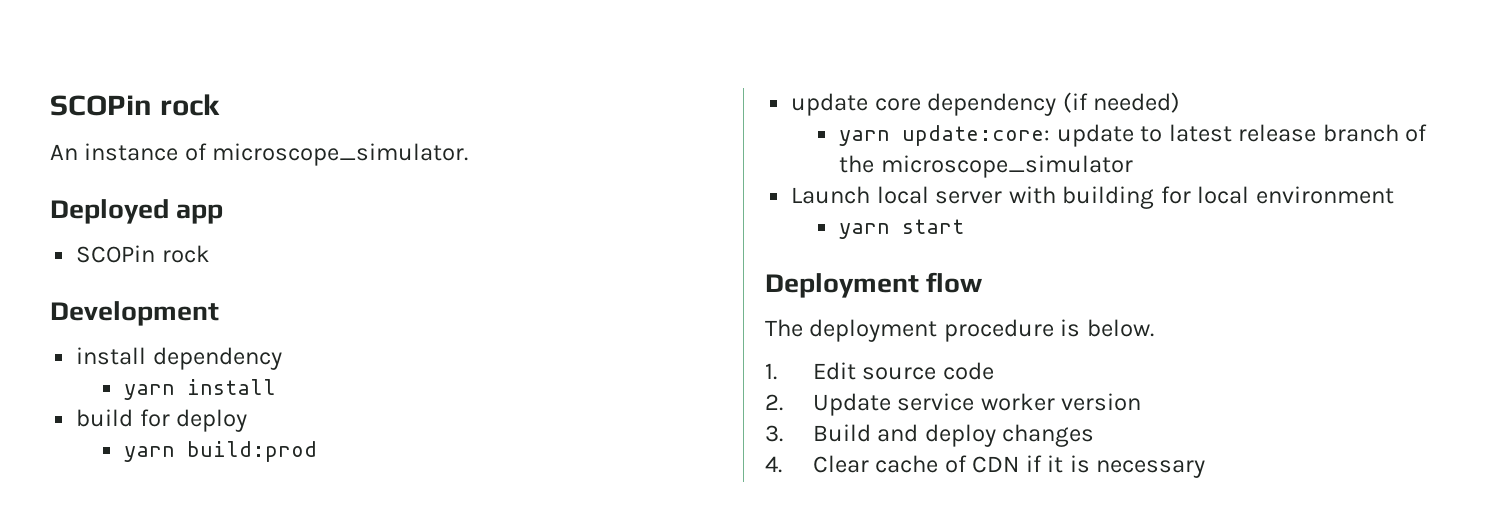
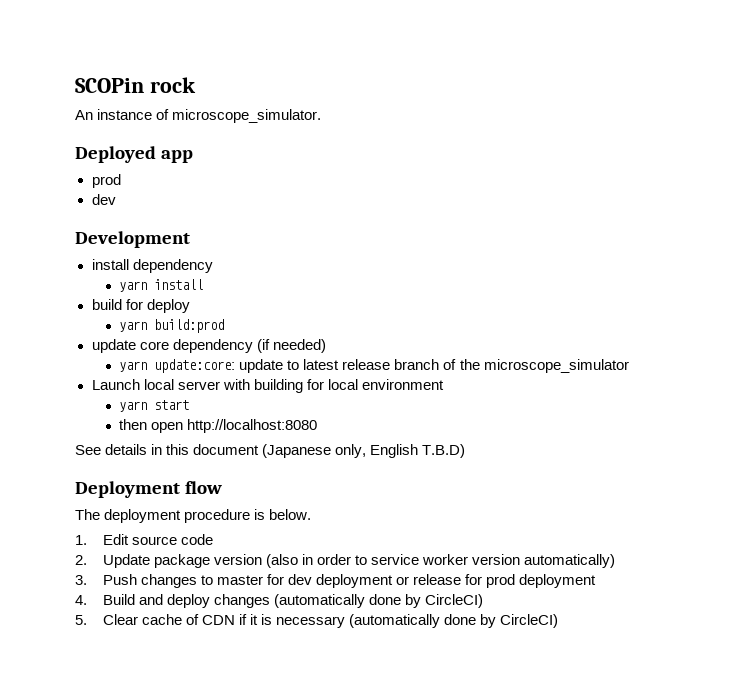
[76,245,210,263] SCOPin rock -> [91,174,121,188] [91,194,116,205] prod // dev
(965, 226) none -> [119,419,318,433] [75,444,466,458] // then open http://localhost:8080 // See details in this document (Japanese only, English T.B.D)
[897,393,1142,411] [765,425,783,442] service worker version // 3. -> [153,554,616,568] [75,574,597,588] [75,595,87,605] package version (also in order to service worker version automatically) // 3. Push changes to master for dev deployment or release for prod deployment // 4.
[765,456,782,473] // 4. -> [273,594,483,608] [75,615,87,625] (automatically done by CircleCI) // 5.
(1206, 469) none -> [349,614,559,628] (automatically done by CircleCI)

